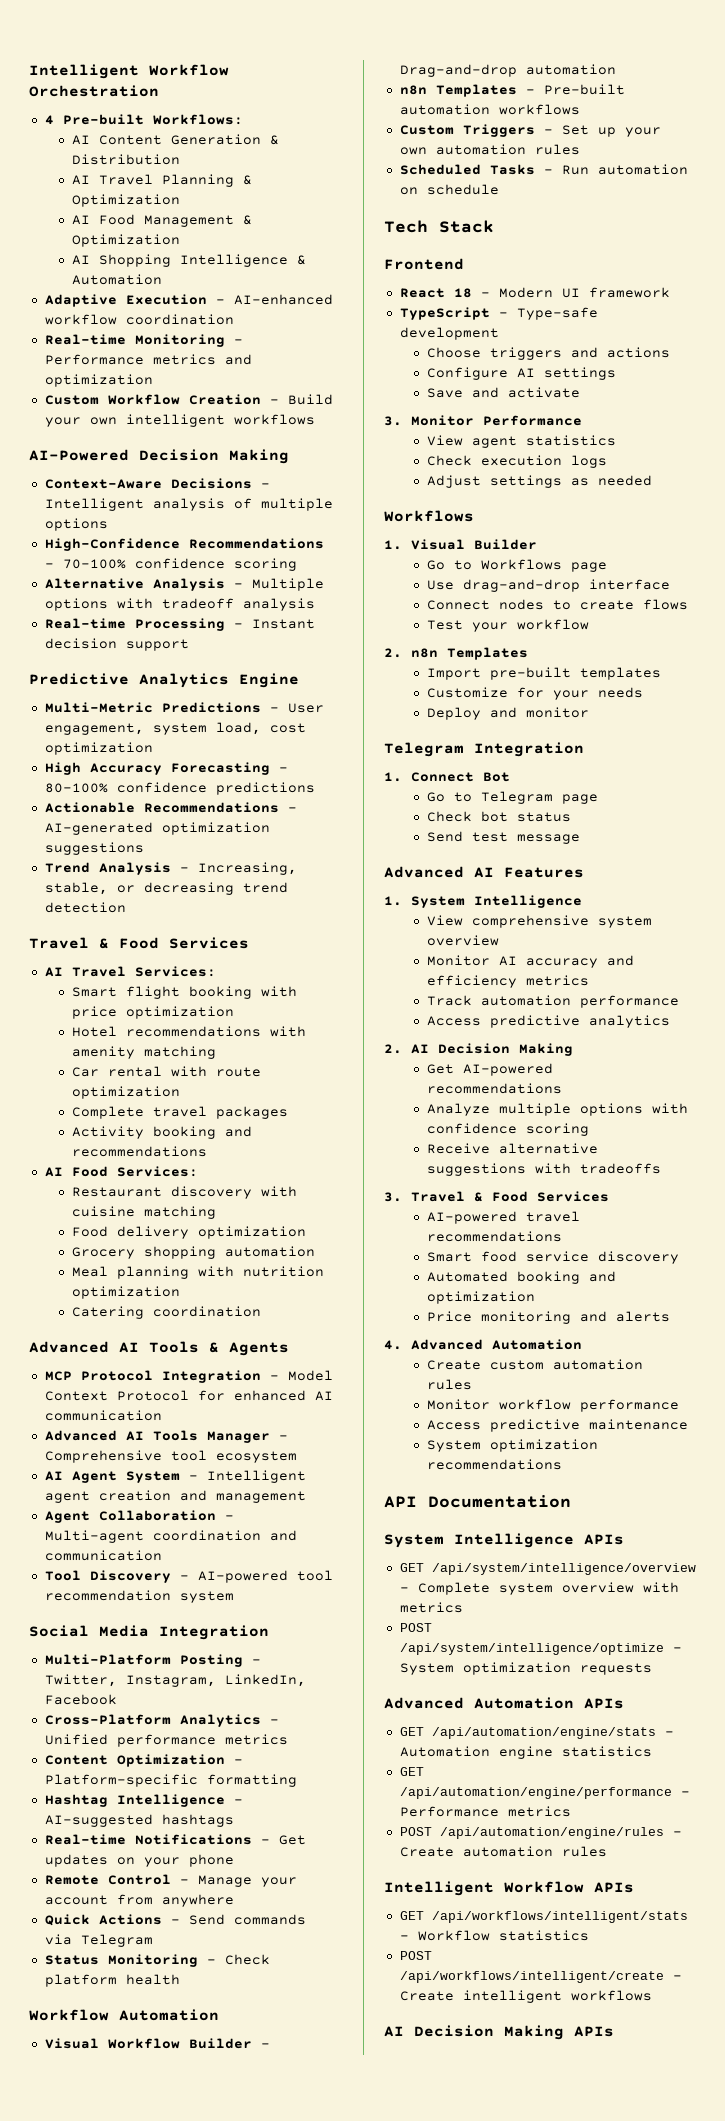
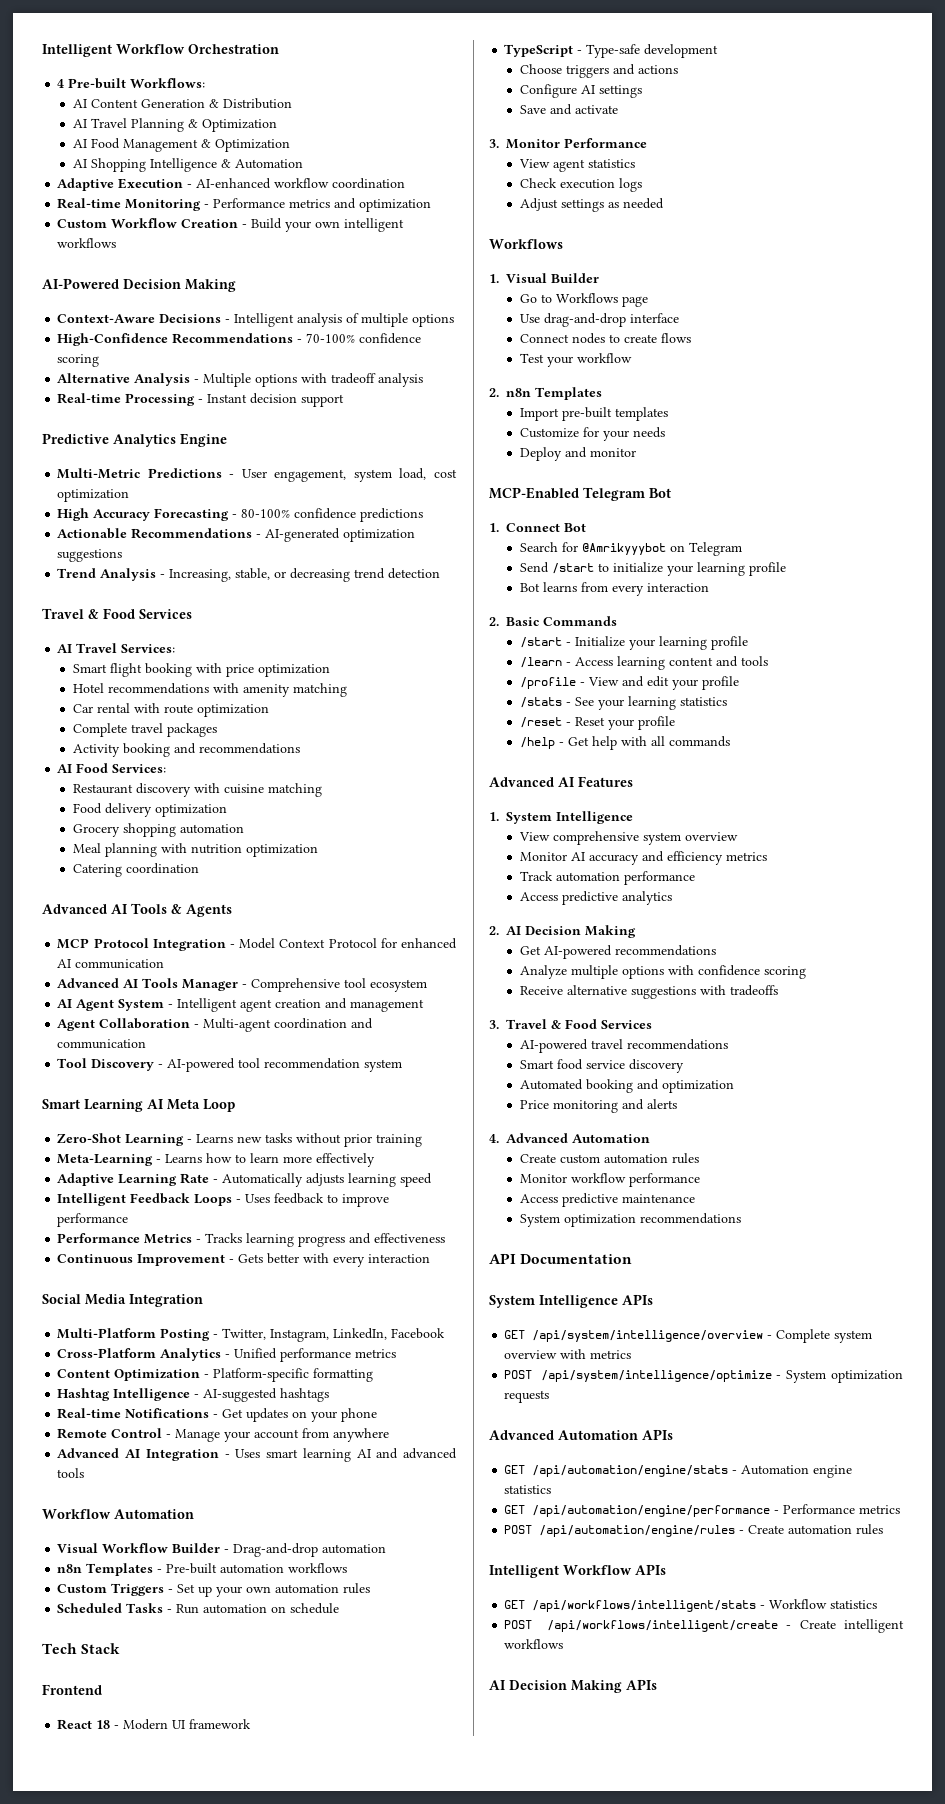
(234, 1597) none -> [42,1099,235,1112] [57,1133,423,1147] [57,1153,376,1167] [57,1173,433,1187] [57,1193,390,1207] [57,1213,129,1227] [57,1233,446,1247] [57,1253,431,1267] // Smart Learning AI Meta Loop // Zero-Shot Learning - Learns new tasks without prior training // Meta-Learning - Learns how to learn more effectively // Adaptive Learning Rate - Automatically adjusts learning speed // Intelligent Feedback Loops - Uses feedback to improve performance // Performance Metrics - Tracks learning progress and effectiveness // Continuous Improvement - Gets better with every interaction
[44,1914,306,1926] [44,1934,153,1947] [44,1954,270,1967] [44,1974,180,1987] Quick Actions - Send commands via Telegram // Status Monitoring - Check platform health -> [57,1448,458,1462] [57,1468,85,1478] Advanced AI Integration - Uses smart learning AI and advanced tools
[384,742,584,757] Telegram Integration -> [489,487,671,501] MCP-Enabled Telegram Bot
[427,791,599,804] [427,811,572,822] [427,831,581,844] Go to Telegram page // Check bot status // Send test message -> [519,542,742,556] [519,562,786,576] [519,582,709,596] [489,616,617,626] [519,636,748,650] [519,656,768,670] [519,676,739,690] [519,696,727,710] [519,716,675,730] [519,736,730,750] Search for @Amrikyyybot on Telegram // Send /start to initialize your learning profile // Bot learns from every interaction // 2. Basic Commands // /start - Initialize your learning profile // /learn - Access learning content and tools // /profile - View and edit your profile // /stats - See your learning statistics // /reset - Reset your profile // /help - Get help with all commands

